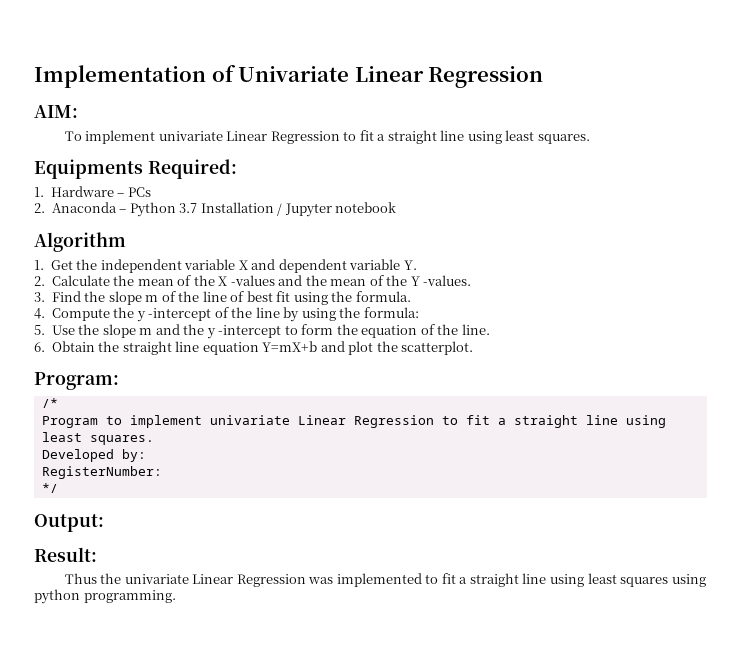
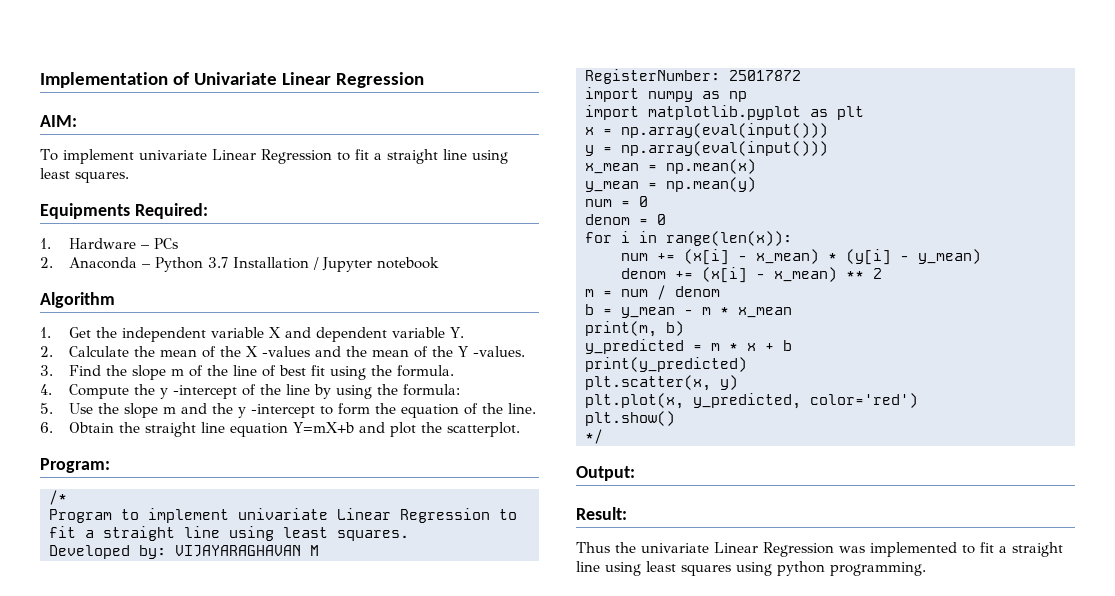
(146, 455) none -> [175,545,319,557] VIJAYARAGHAVAN M
(162, 472) none -> [729,70,801,81] [585,87,747,102] [585,105,864,120] [585,123,828,138] [585,141,828,156] [585,159,756,174] [585,177,756,192] [585,196,648,207] [585,214,666,225] [585,231,792,246] [621,249,981,265] [621,267,882,283] [585,285,720,300] [585,304,792,318] [585,321,684,337] [585,339,792,354] [585,357,747,372] [585,375,738,391] [585,393,918,409] [585,411,675,426] 25017872 // import numpy as np // import matplotlib.pyplot as plt // x = np.array(eval(input())) // y = np.array(eval(input())) // x_mean = np.mean(x) // y_mean = np.mean(y) // num = 0 // denom = 0 // for i in range(len(x)): // num += (x[i] - x_mean) * (y[i] - y_mean) // denom += (x[i] - x_mean) ** 2 // m = num / denom // b = y_mean - m * x_mean // print(m, b) // y_predicted = m * x + b // print(y_predicted) // plt.scatter(x, y) // plt.plot(x, y_predicted, color='red') // plt.show()

